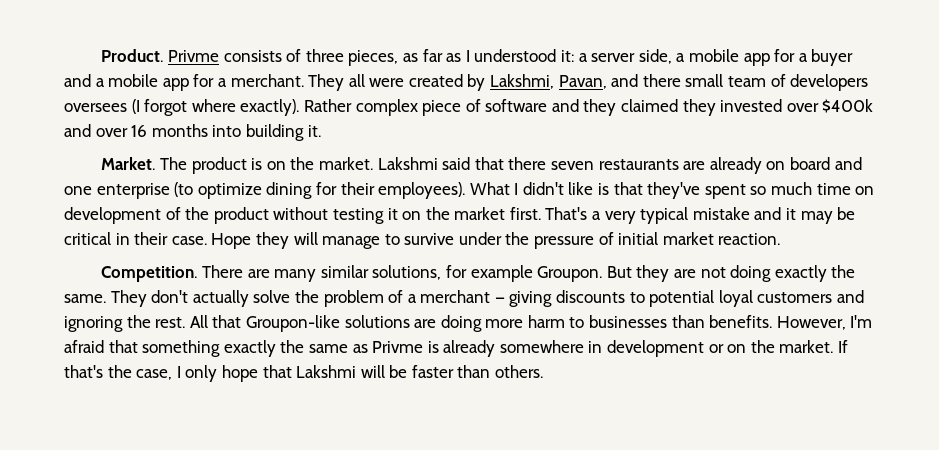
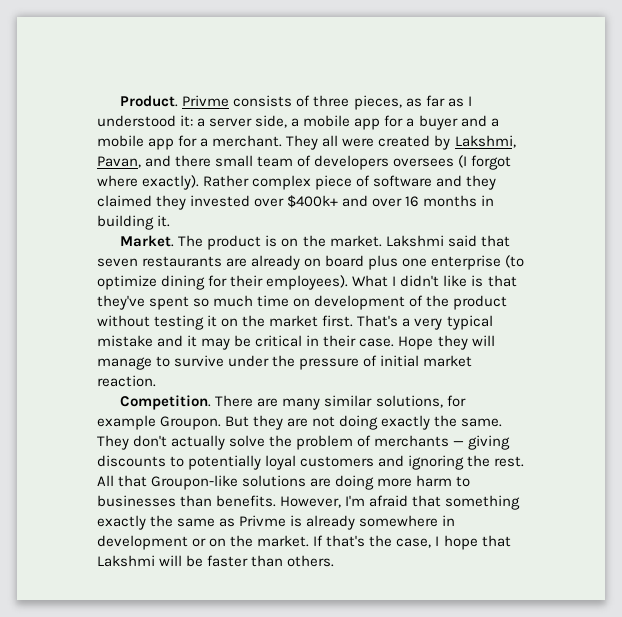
[822,99,874,113] $400k -> [287,195,339,208] $400k+
[212,125,242,137] into -> [481,195,495,206] in
[508,157,547,170] there -> (510, 241) none
[834,157,862,170] and -> [368,255,399,270] plus
[407,290,491,303] a merchant -> [374,435,450,447] merchants
[649,290,715,307] potential -> [188,455,262,470] potentially
[185,365,218,382] only -> (440, 541) none

